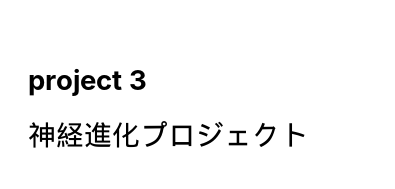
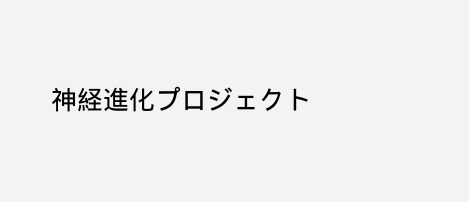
[28,68,148,96] project 3 // -> (51, 99) none

